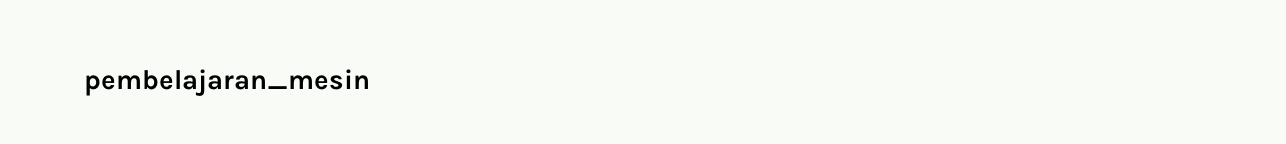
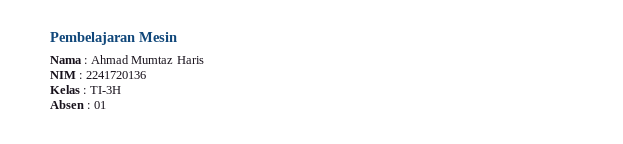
[84,69,370,96] pembelajaran_mesin -> [50,32,177,45] [50,55,204,64] [50,71,146,79] [50,85,121,94] [50,100,106,109] Pembelajaran Mesin // Nama : Ahmad Mumtaz Haris // NIM : 2241720136 // Kelas : TI-3H // Absen : 01

